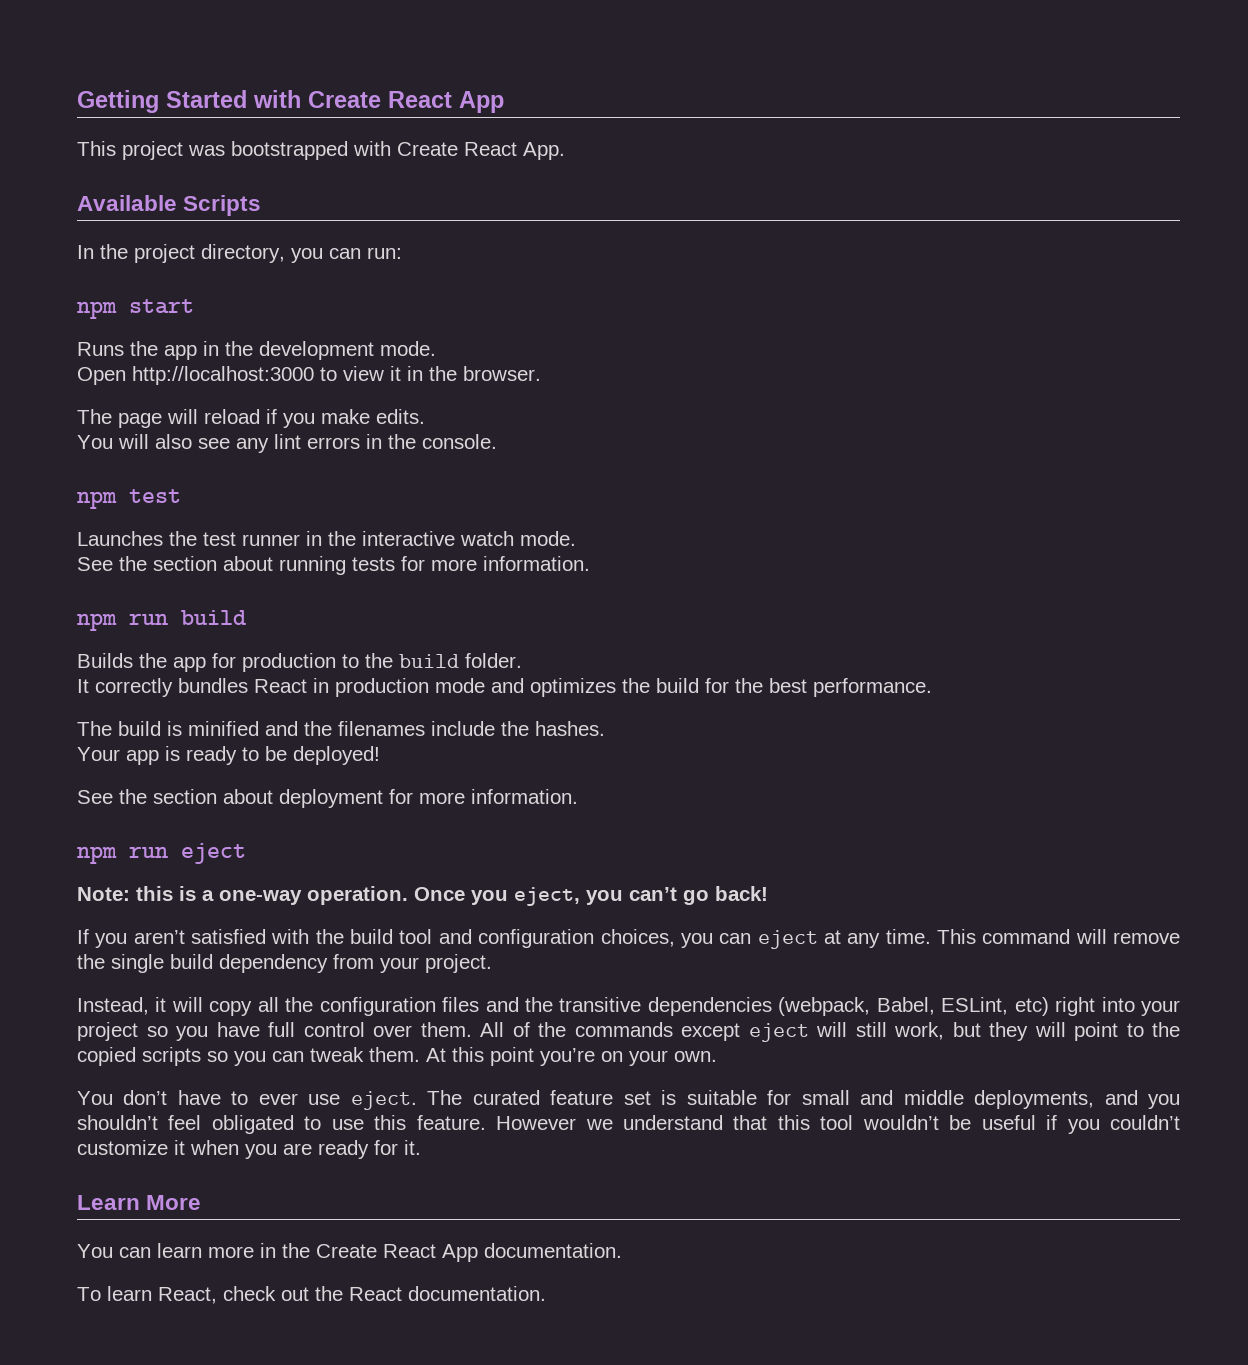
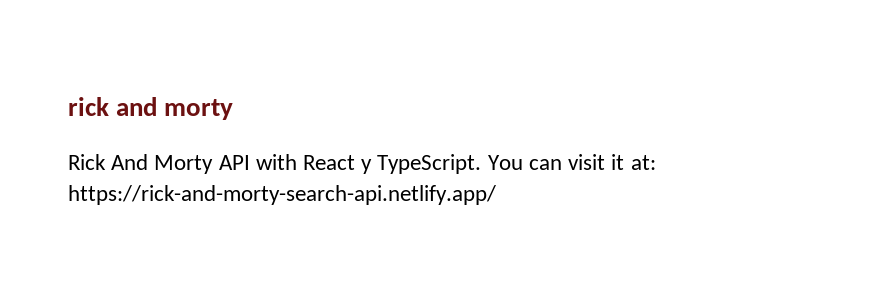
[77,90,504,113] [77,141,565,160] [77,195,262,216] [77,244,402,263] [77,299,194,319] [77,341,436,360] [77,366,541,385] [77,409,425,428] [77,434,497,453] [77,489,181,509] [77,531,576,546] [77,556,590,575] [77,610,247,631] [77,653,522,672] [77,678,932,697] [77,721,605,736] [77,746,380,765] [77,789,578,808] [77,843,246,864] [77,886,768,906] [77,929,1181,949] [77,954,492,973] [77,997,1180,1016] [77,1022,1180,1042] [77,1047,717,1066] [77,1090,1181,1110] [77,1115,1181,1134] [77,1140,421,1159] [77,1195,202,1210] [77,1243,622,1262] [77,1286,546,1304] Getting Started with Create React App // This project was bootstrapped with Create React App. // Available Scripts // In the project directory, you can run: // npm start // Runs the app in the development mode. // Open http://localhost:3000 to view it in the browser. // The page will reload if you make edits. // You will also see any lint errors in the console. // npm test // Launches the test runner in the interactive watch mode. // See the section about running tests for more information. // npm run build // Builds the app for production to the build folder. // It correctly bundles React in production mode and optimizes the build for the best performance. // The build is minified and the filenames include the hashes. // Your app is ready to be deployed! // See the section about deployment for more information. // npm run eject // Note: this is a one-way operation. Once you eject, you can’t go back! // If you aren’t satisfied with the build tool and configuration choices, you can eject at any time. This command will remove the single build dependency from your project. // Instead, it will copy all the configuration files and the transitive dependencies (webpack, Babel, ESLint, etc) right into your project so you have full control over them. All of the commands except eject will still work, but they will point to the copied scripts so you can tweak them. At this point you’re on your own. // You don’t have to ever use eject. The curated feature set is suitable for small and middle deployments, and you shouldn’t feel obligated to use this feature. However we understand that this tool wouldn’t be useful if you couldn’t customize it when you are ready for it. // Learn More // You can learn more in the Create React App documentation. // To learn React, check out the React documentation. -> [68,97,234,120] [68,154,656,174] [68,185,496,205] rick and morty // Rick And Morty API with React y TypeScript. You can visit it at: https://rick-and-morty-search-api.netlify.app/

